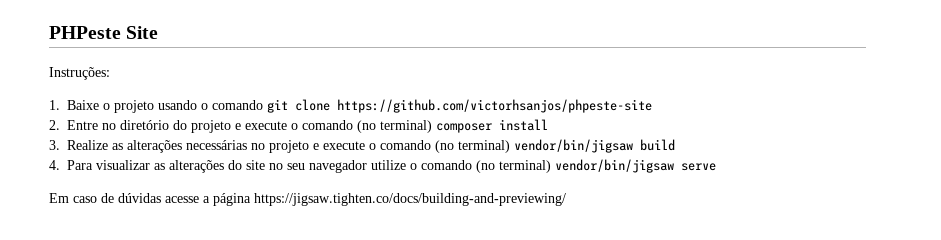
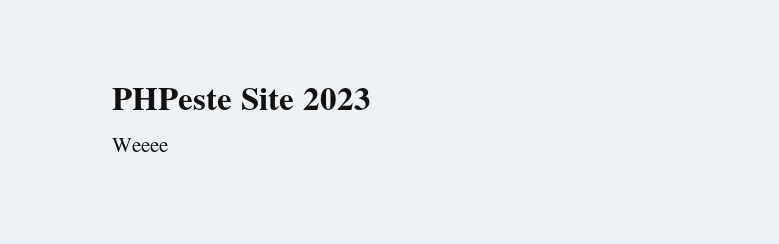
[49,67,110,80] [49,99,652,113] [49,119,548,133] [49,139,675,153] [49,159,716,173] [49,193,566,206] // Instruções: // 1. Baixe o projeto usando o comando git clone https://github.com/victorhsanjos/phpeste-site // 2. Entre no diretório do projeto e execute o comando (no terminal) composer install // 3. Realize as alterações necessárias no projeto e execute o comando (no terminal) vendor/bin/jigsaw build // 4. Para visualizar as alterações do site no seu navegador utilize o comando (no terminal) vendor/bin/jigsaw serve // Em caso de dúvidas acesse a página https://jigsaw.tighten.co/docs/building-and-previewing/ -> [302,88,371,110] [112,138,168,152] 2023 // Weeee

